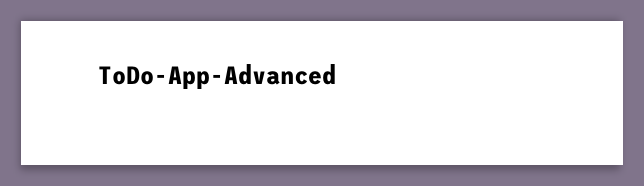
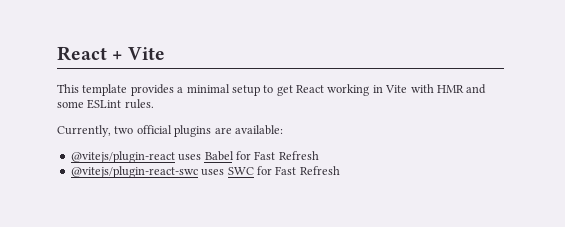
[98,64,336,89] ToDo-App-Advanced -> [57,46,165,61] [57,84,487,96] [57,99,154,109] [57,125,283,137] [70,151,319,163] [70,166,340,178] React + Vite // This template provides a minimal setup to get React working in Vite with HMR and some ESLint rules. // Currently, two official plugins are available: // @vitejs/plugin-react uses Babel for Fast Refresh // @vitejs/plugin-react-swc uses SWC for Fast Refresh

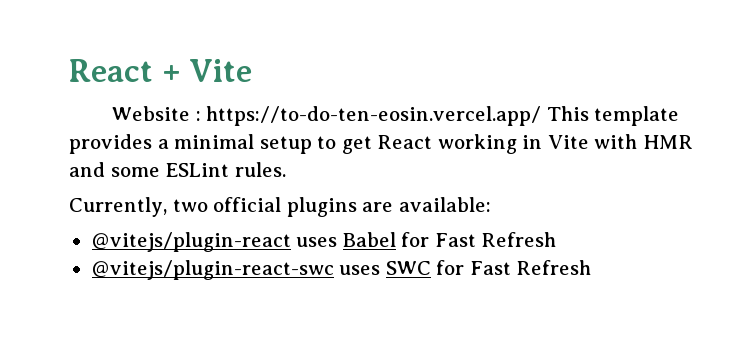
(165, 53) none -> [112,106,542,126] Website : https://to-do-ten-eosin.vercel.app/

